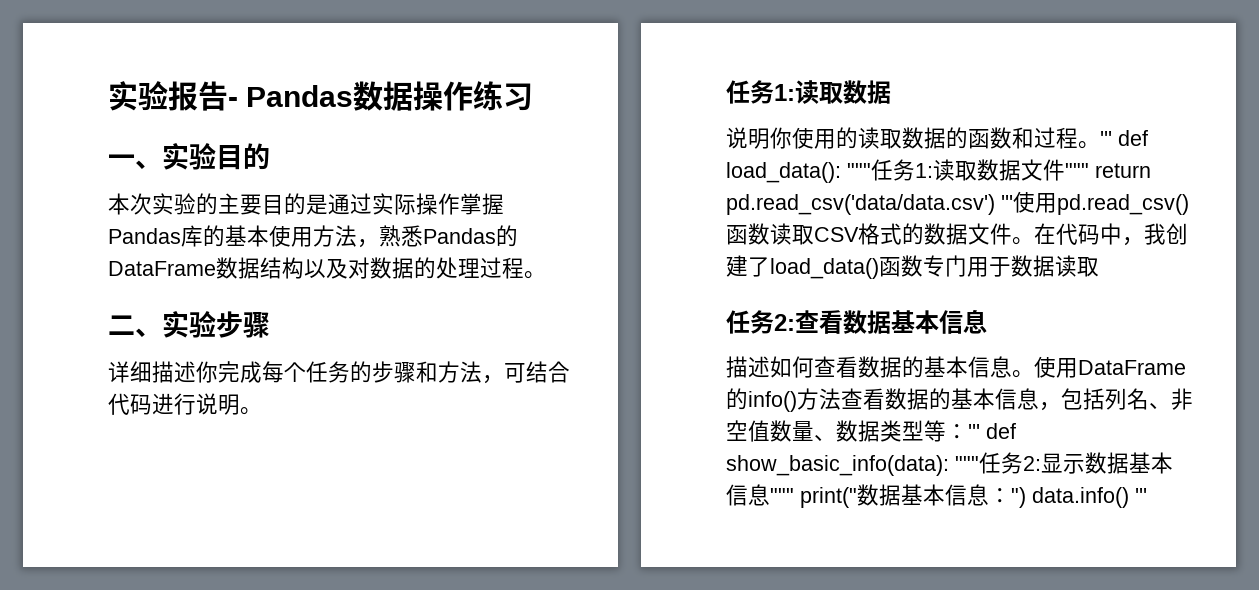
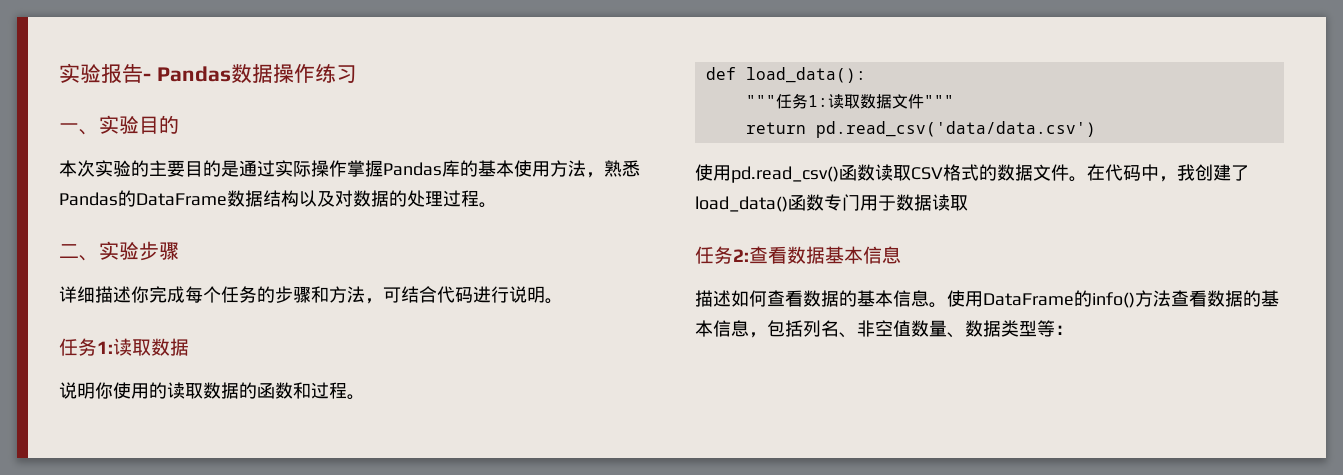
[1100,131,1112,146] ''' -> (365, 397) //
(841, 172) none -> (866, 75) //
(1089, 170) none -> (954, 101) //
[1001,195,1013,210] ''' -> (1096, 129) //
[968,423,1016,439] [726,452,1173,476] [726,484,1147,508] ''' def show_basic_info(data): """任务2:显示数据基本信息""" print("数据基本信息：") data.info() ''' -> (1073, 330) none

